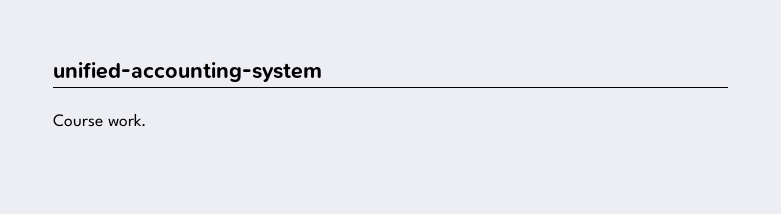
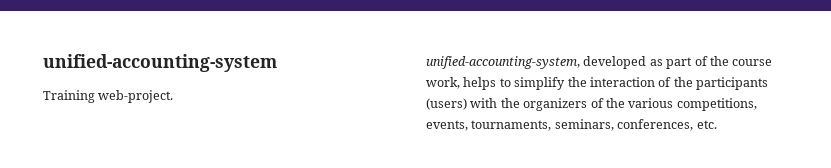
[53,113,146,127] Course work. -> [43,90,174,103] [426,56,773,69] [426,77,768,90] [426,98,757,111] [426,119,717,131] Training web-project. // unified-accounting-system, developed as part of the course work, helps to simplify the interaction of the participants (users) with the organizers of the various competitions, events, tournaments, seminars, conferences, etc.

